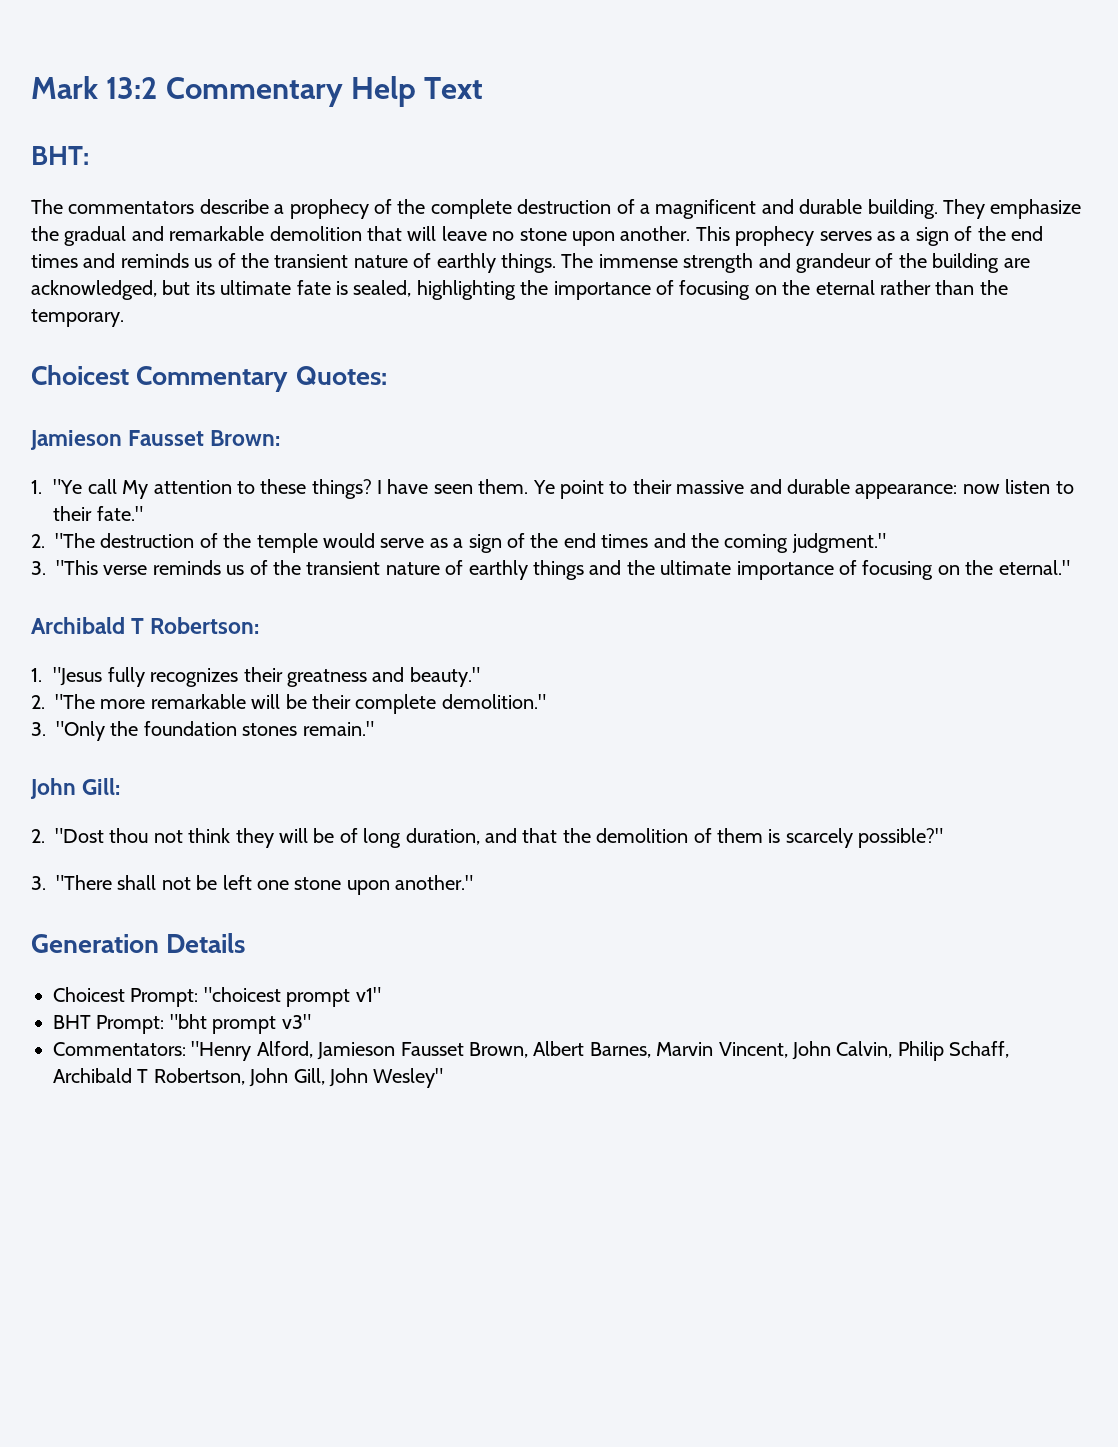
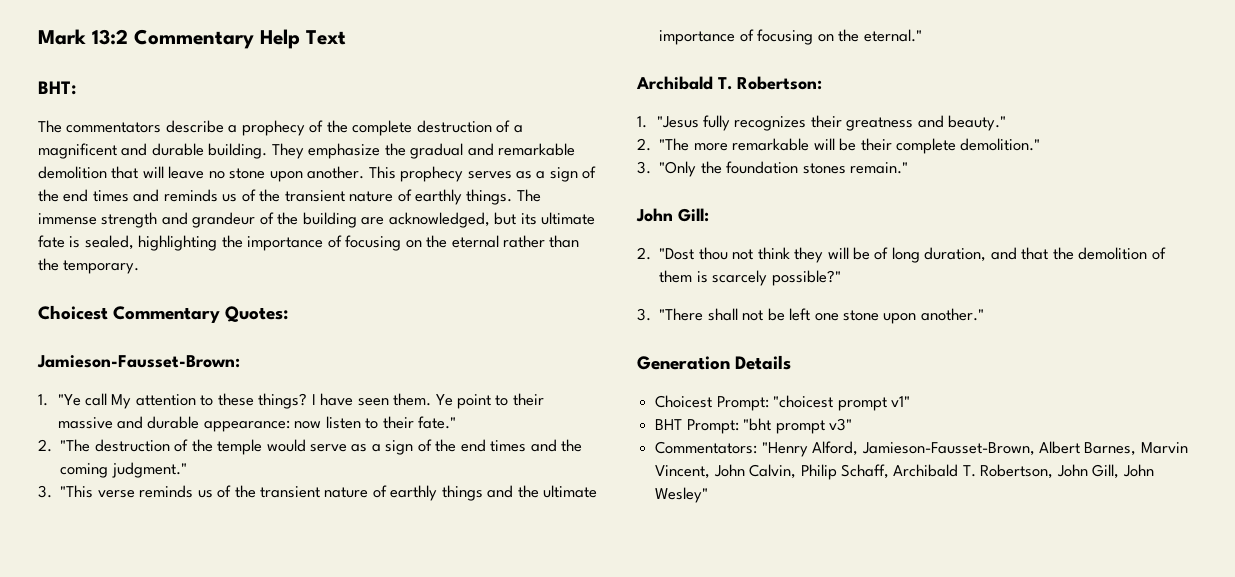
[30,430,281,450] Jamieson Fausset Brown: -> [37,355,240,368] Jamieson-Fausset-Brown:
[131,618,145,634] T -> [718,77,732,90] T.
[317,1042,528,1060] Jamieson Fausset Brown, -> [861,442,1035,456] Jamieson-Fausset-Brown,
[137,1069,149,1083] T -> [962,465,976,477] T.

